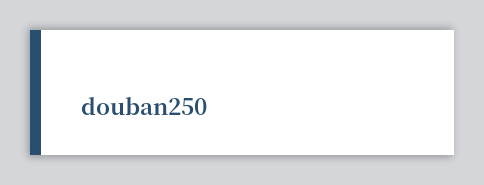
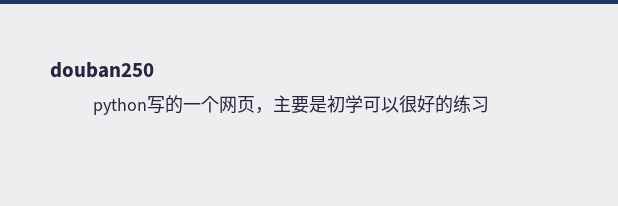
(207, 106) none -> [93,95,490,115] // python写的一个网页，主要是初学可以很好的练习

